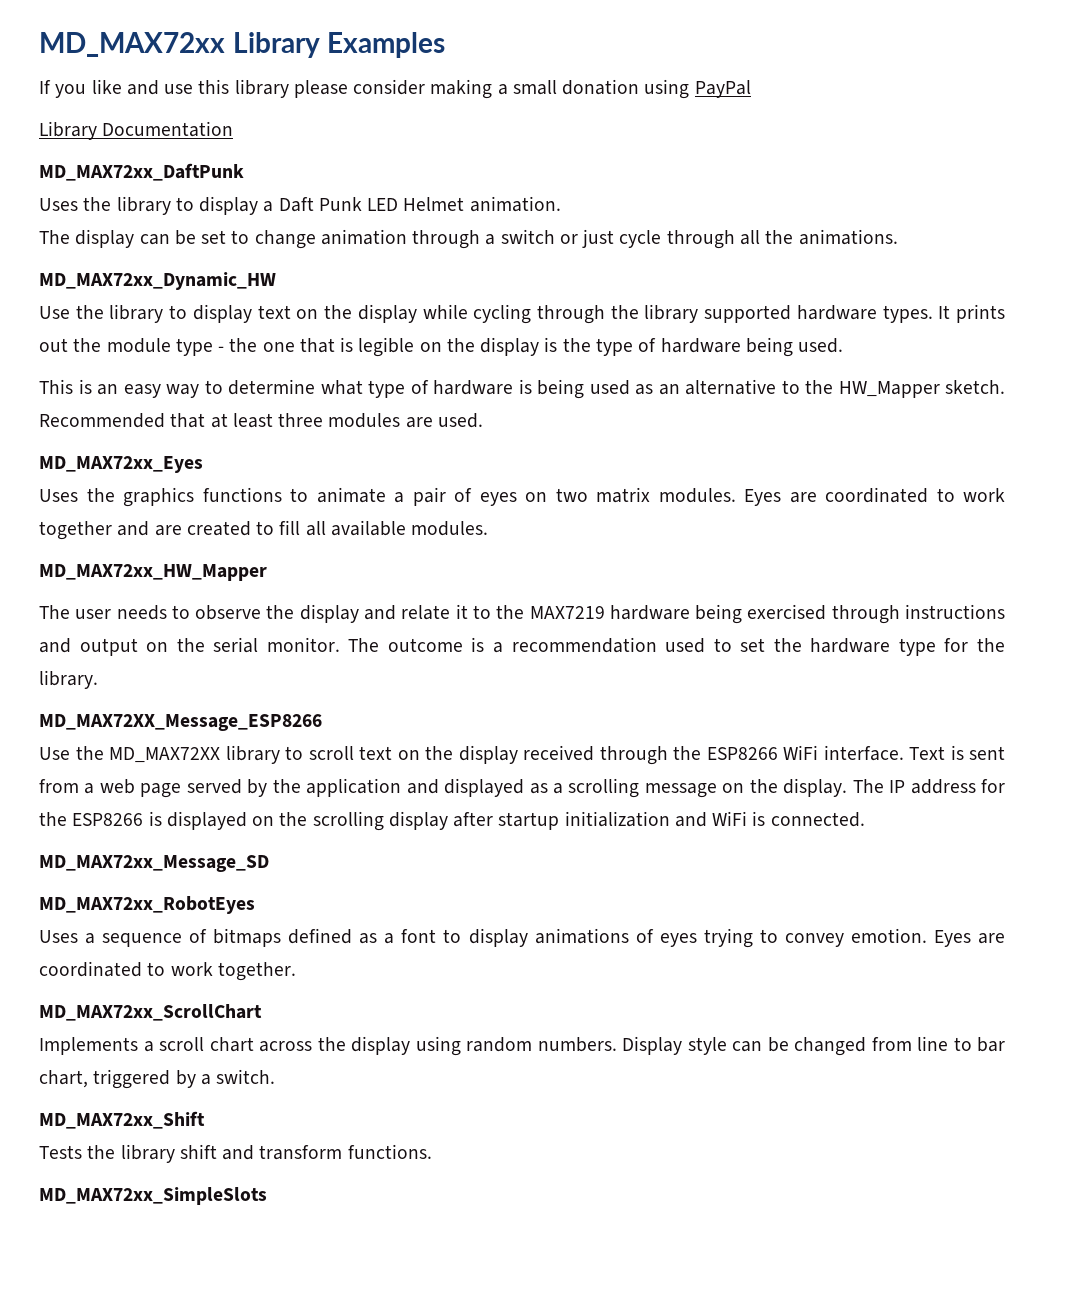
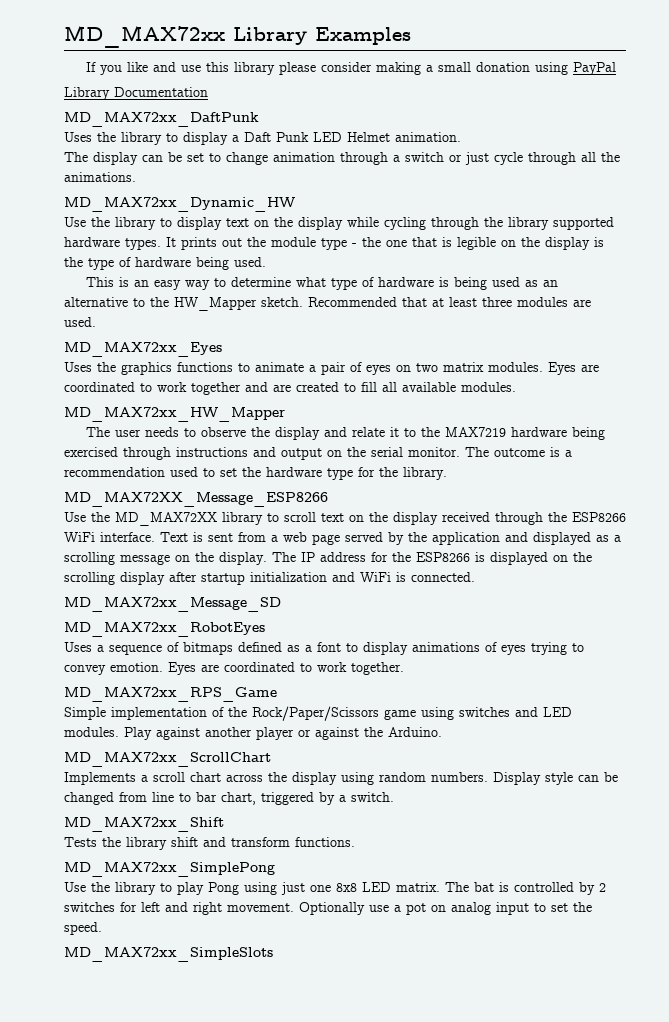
(296, 971) none -> [64,687,277,702] [64,706,572,721] [64,727,442,740] // MD_MAX72xx_RPS_Game // Simple implementation of the Rock/Paper/Scissors game using switches and LED modules. Play against another player or against the Arduino.
(432, 1151) none -> [64,862,275,877] [64,882,606,895] [64,902,592,915] [64,922,102,935] // MD_MAX72xx_SimplePong // Use the library to play Pong using just one 8x8 LED matrix. The bat is controlled by 2 switches for left and right movement. Optionally use a pot on analog input to set the speed.

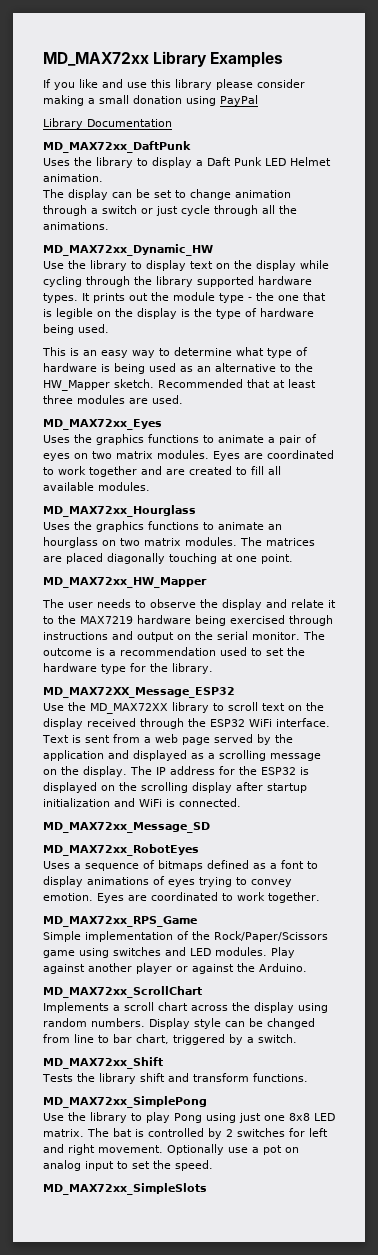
(516, 387) none -> [43,505,196,517] [43,521,282,532] [43,537,315,548] [43,553,293,564] // MD_MAX72xx_Hourglass // Uses the graphics functions to animate an hourglass on two matrix modules. The matrices are placed diagonally touching at one point.
[64,492,328,507] MD_MAX72XX_Message_ESP8266 -> [43,687,235,698] MD_MAX72XX_Message_ESP32
[572,512,626,522] ESP8266 -> [210,719,245,727] ESP32
[416,552,470,562] ESP8266 -> [260,767,296,775] ESP32

